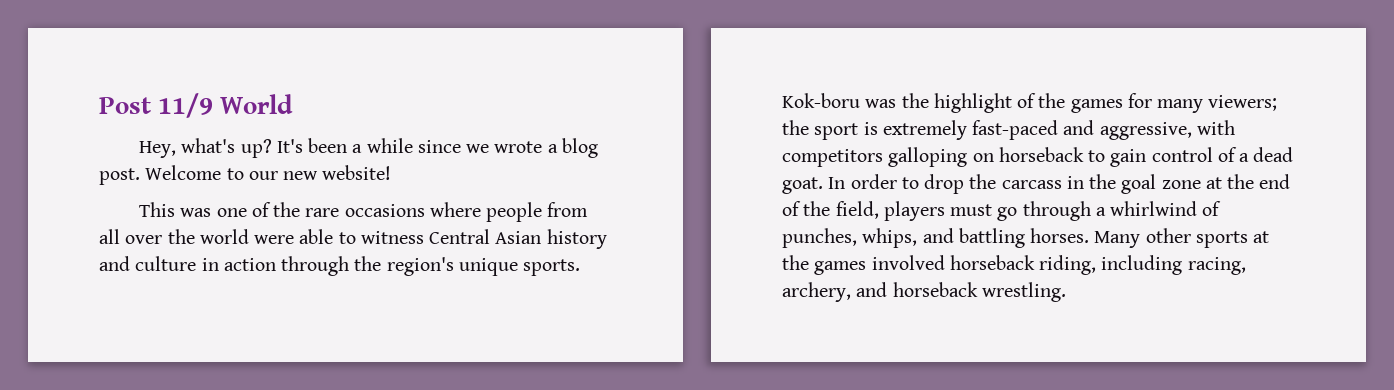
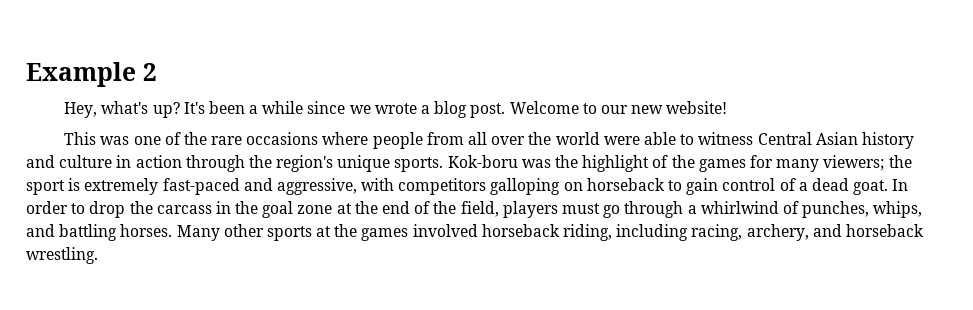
[99,93,294,118] Post 11/9 World -> [26,62,157,87] Example 2

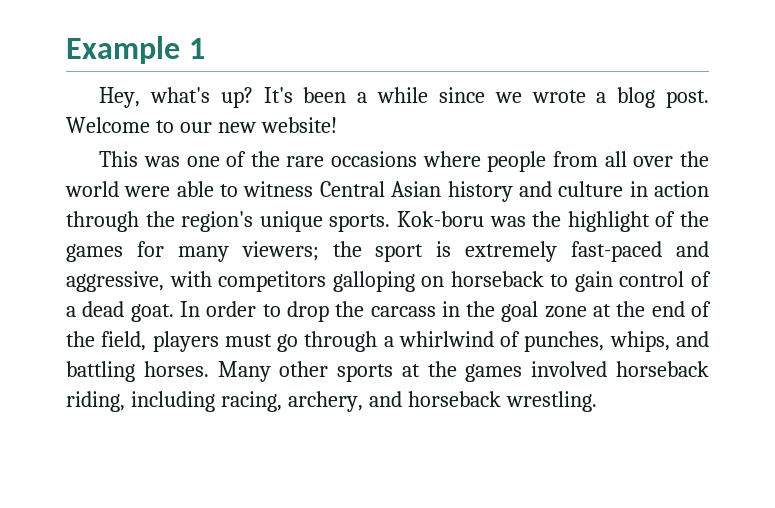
[142,63,157,81] 2 -> [188,38,205,59] 1

